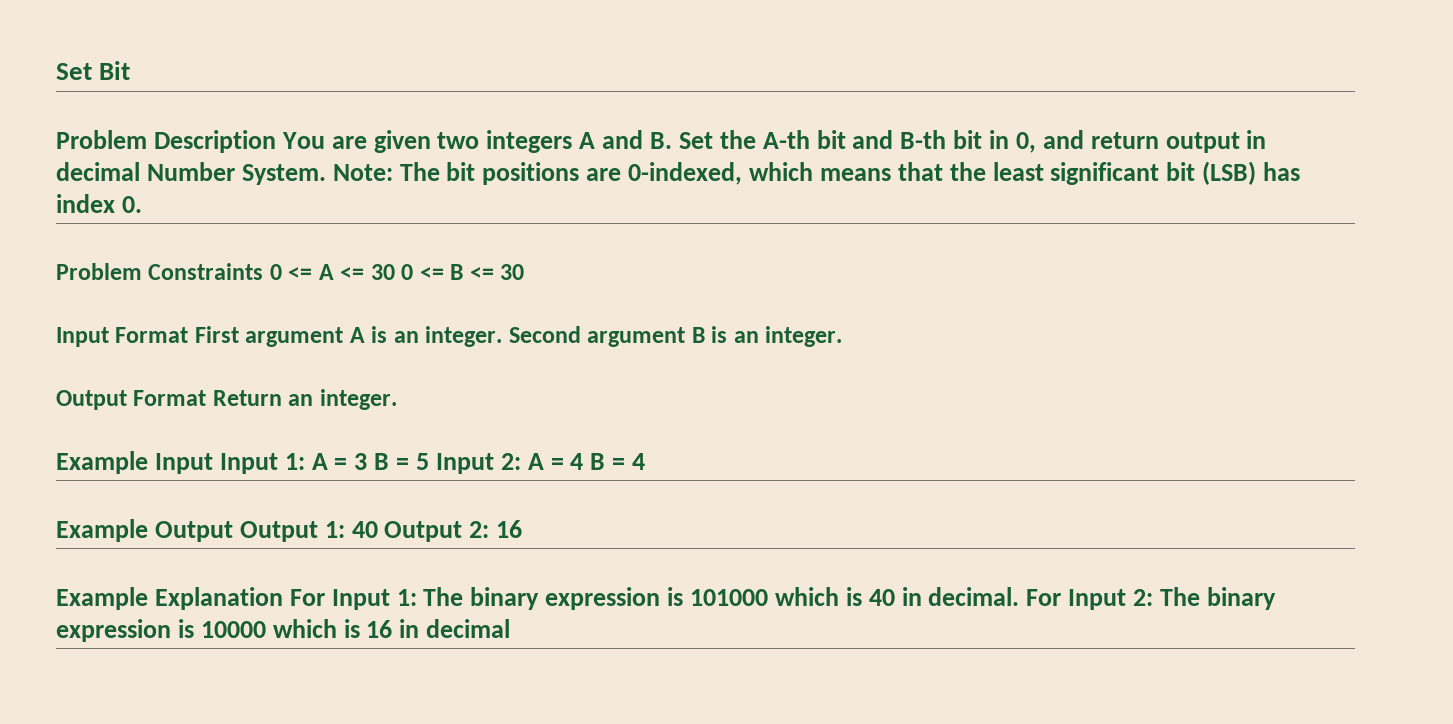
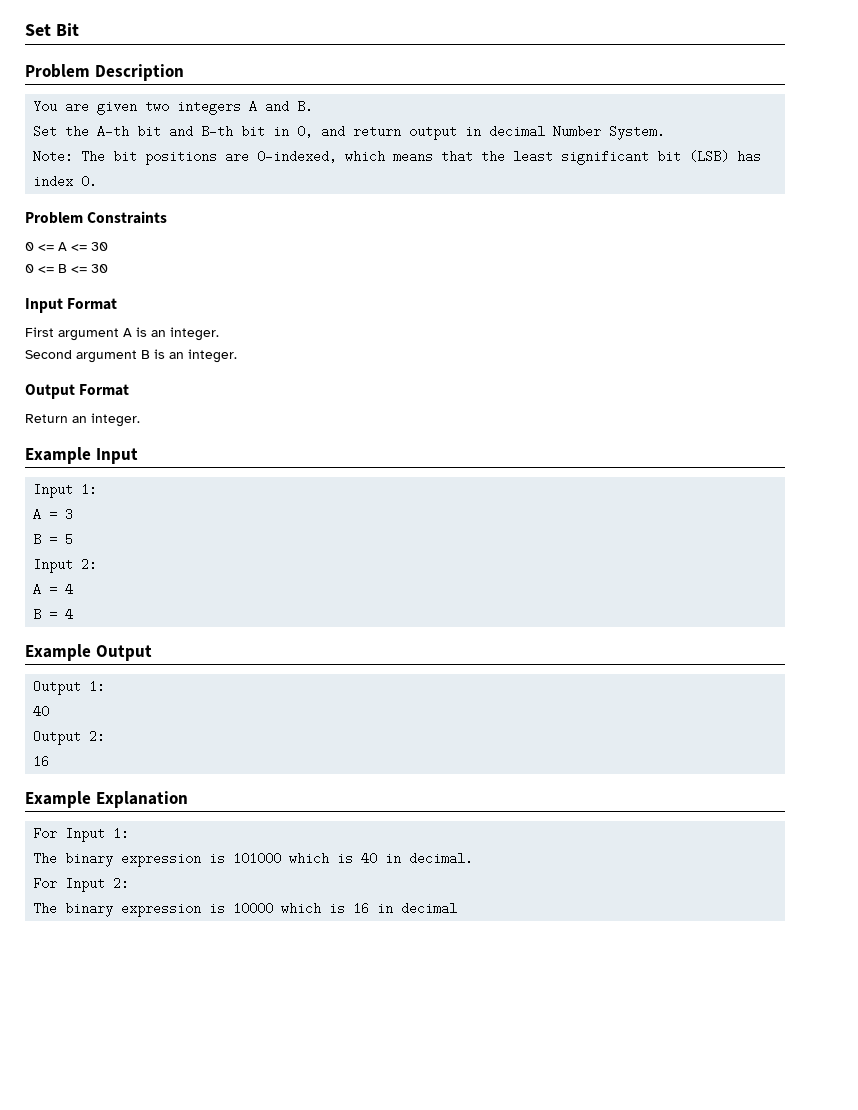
(276, 141) none -> (184, 72) //
(672, 140) none -> (314, 106) //
(326, 174) none -> (666, 132) //
(264, 271) none -> (168, 217) //
(395, 272) none -> (108, 246) //
(189, 335) none -> (118, 304) //
(503, 336) none -> (219, 334) //
(207, 398) none -> (130, 390) //
[219,453,305,474] Input 1: -> [33,483,98,498] // Input 1: //
(368, 461) none -> (74, 514) //
[435,453,521,474] Input 2: -> [33,558,98,573] // Input 2: //
(584, 461) none -> (74, 589) //
(233, 531) none -> (152, 653) //
[351,521,378,538] 40 -> [33,705,50,718] // 40 //
(490, 529) none -> (106, 736) //
(283, 598) none -> (188, 799) //
(417, 597) none -> (130, 833) //
(1020, 596) none -> (474, 858) //
(1154, 597) none -> (130, 883) //

